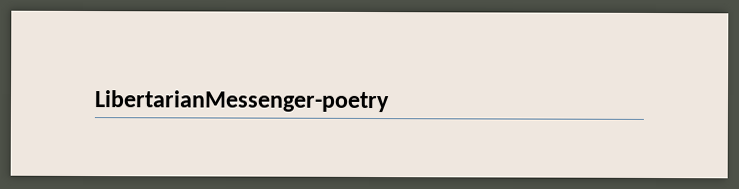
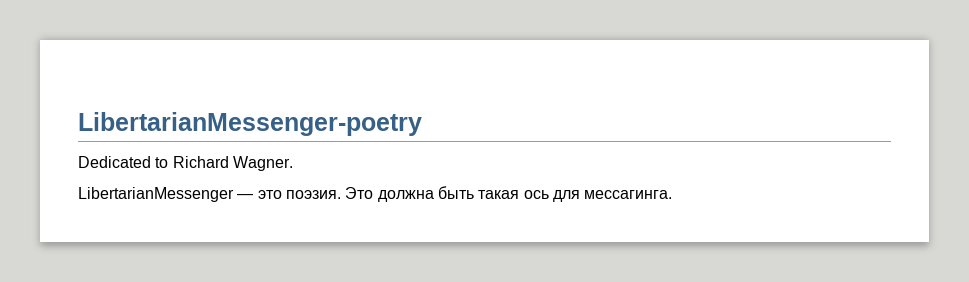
(390, 101) none -> [78,156,293,171] [78,186,673,202] // Dedicated to Richard Wagner. // LibertarianMessenger — это поэзия. Это должна быть такая ось для мессагинга.

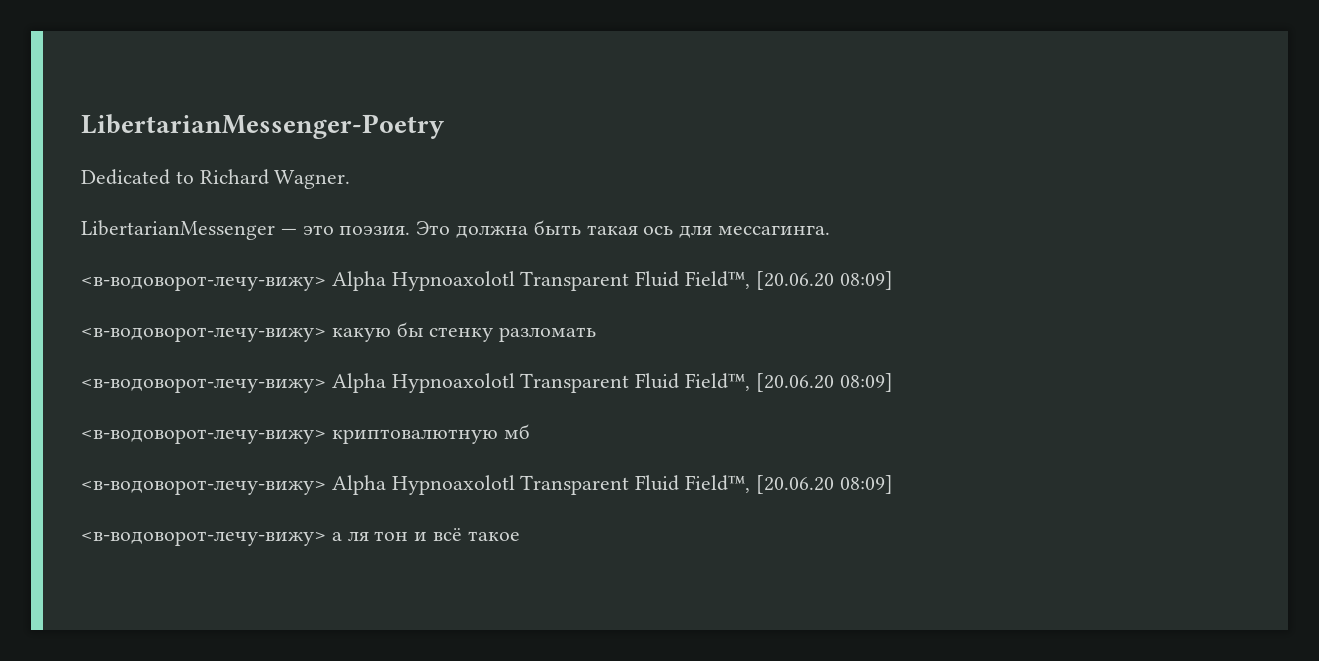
[78,112,422,136] LibertarianMessenger-poetry -> [81,114,444,139] LibertarianMessenger-Poetry
(673, 194) none -> [81,271,893,291] [81,322,597,342] [81,373,893,393] [81,424,530,444] [81,475,893,495] [81,528,520,546] // <в-водоворот-лечу-вижу> Alpha Hypnoaxolotl Transparent Fluid Field™, [20.06.20 08:09] // <в-водоворот-лечу-вижу> какую бы стенку разломать // <в-водоворот-лечу-вижу> Alpha Hypnoaxolotl Transparent Fluid Field™, [20.06.20 08:09] // <в-водоворот-лечу-вижу> криптовалютную мб // <в-водоворот-лечу-вижу> Alpha Hypnoaxolotl Transparent Fluid Field™, [20.06.20 08:09] // <в-водоворот-лечу-вижу> а ля тон и всё такое

